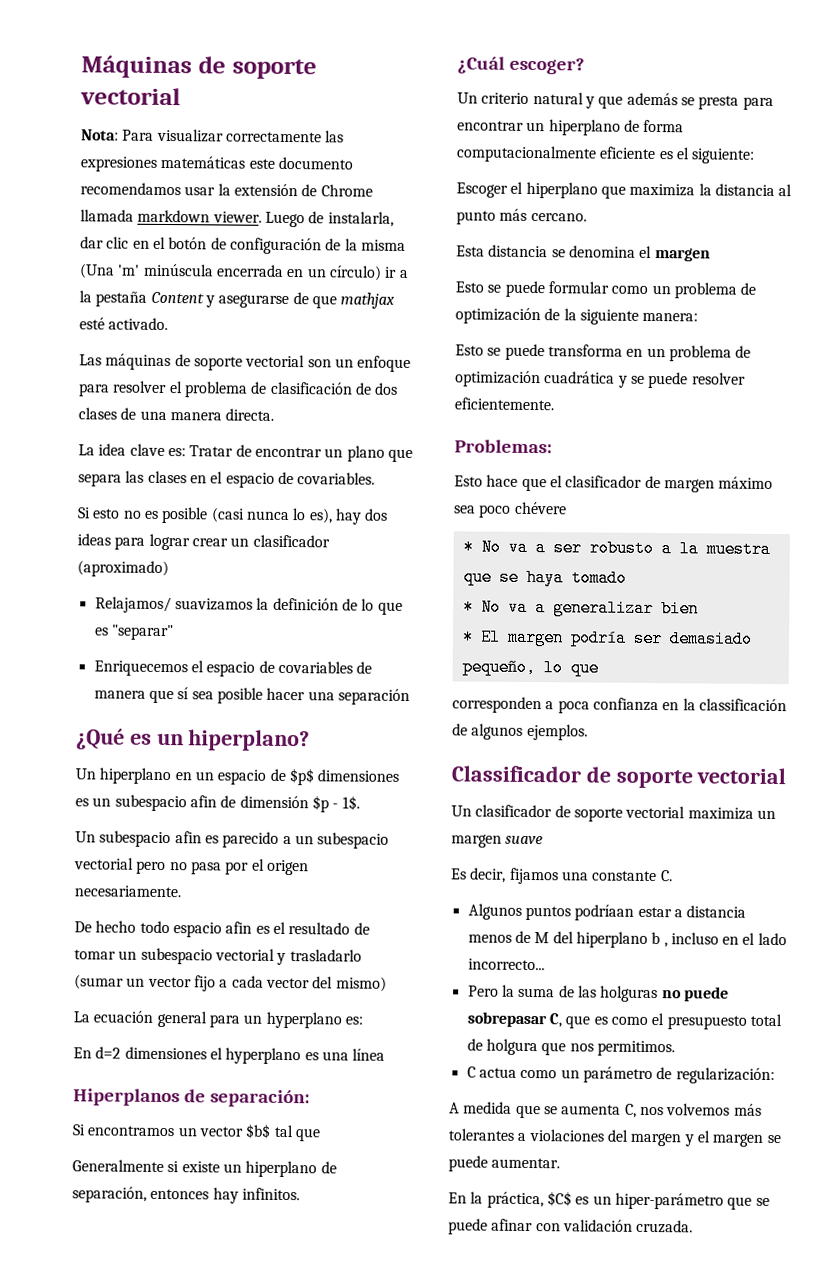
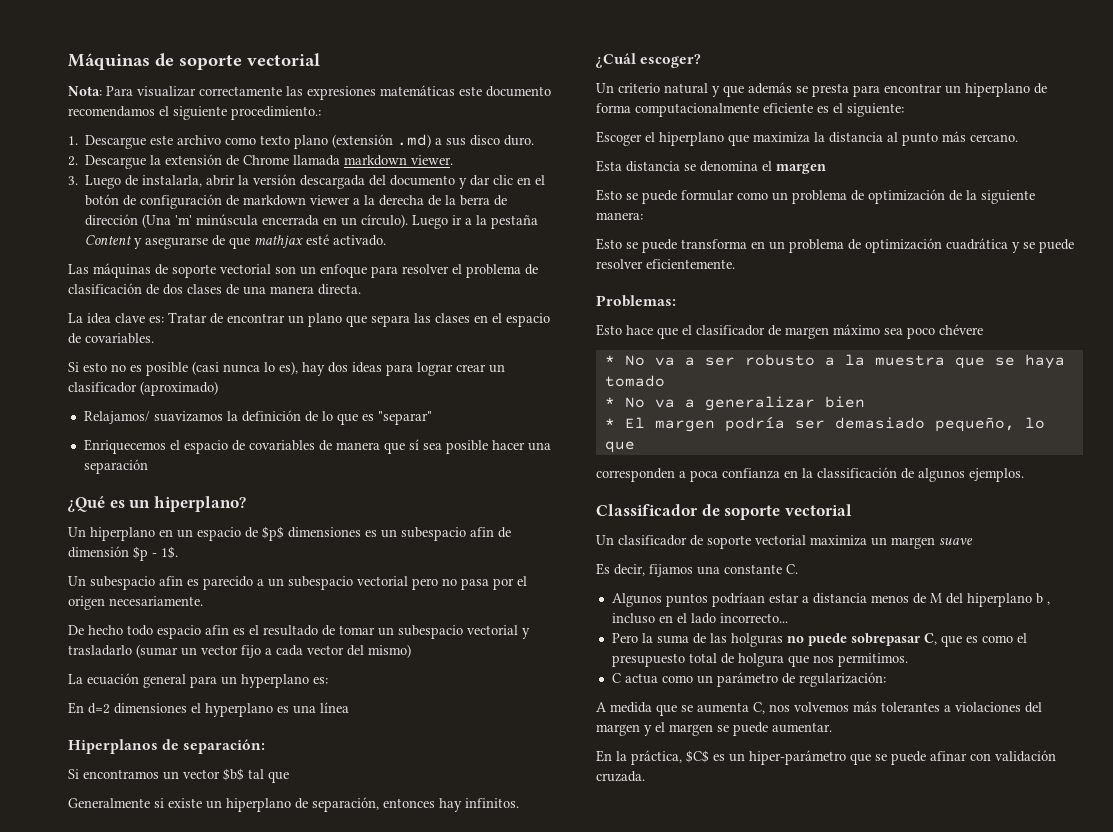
[184,186,216,196] usar -> [159,106,321,120] [68,134,535,149] [68,155,147,169] el siguiente procedimiento.: // 1. Descargue este archivo como texto plano (extensión .md) a sus disco duro. // 2. Descargue
(262, 217) none -> [68,176,78,185] // 3.
(394, 219) none -> [206,174,468,189] abrir la versión descargada del documento y
[344,238,406,251] la misma -> [243,195,508,206] [85,214,139,226] markdown viewer a la derecha de la berra de dirección
[328,265,382,281] círculo) -> [361,214,449,229] círculo). Luego

